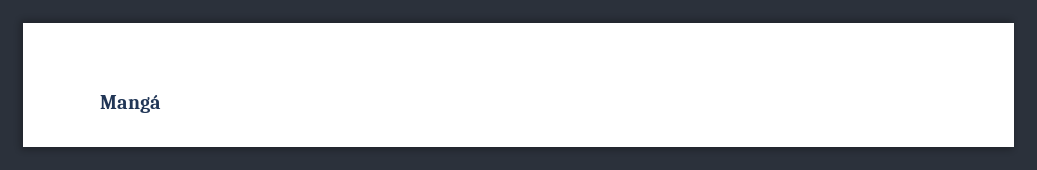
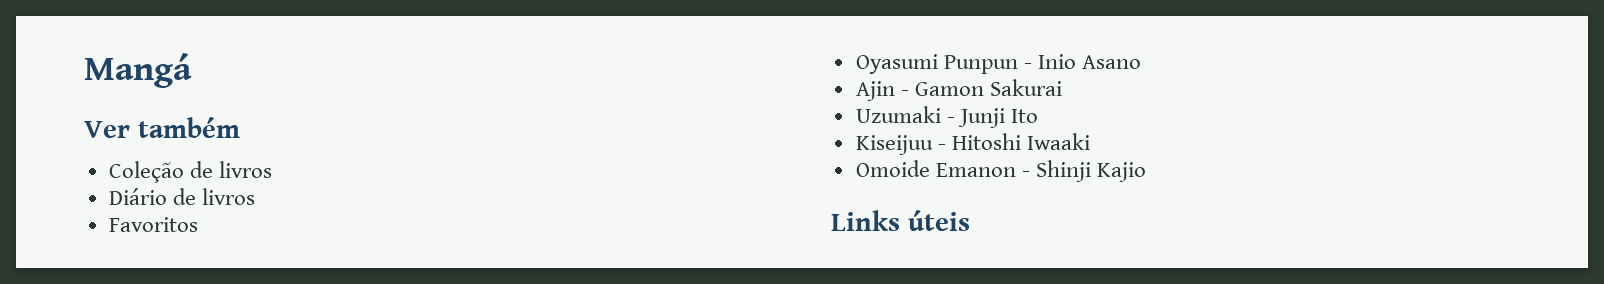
(161, 104) none -> [84,117,240,138] [108,161,272,183] [108,188,255,205] [108,217,198,232] [855,54,1142,74] [855,79,1062,101] [855,106,1038,128] [855,133,1090,155] [855,160,1147,182] [831,210,970,231] // Ver também // Coleção de livros // Diário de livros // Favoritos // Oyasumi Punpun - Inio Asano // Ajin - Gamon Sakurai // Uzumaki - Junji Ito // Kiseijuu - Hitoshi Iwaaki // Omoide Emanon - Shinji Kajio // Links úteis

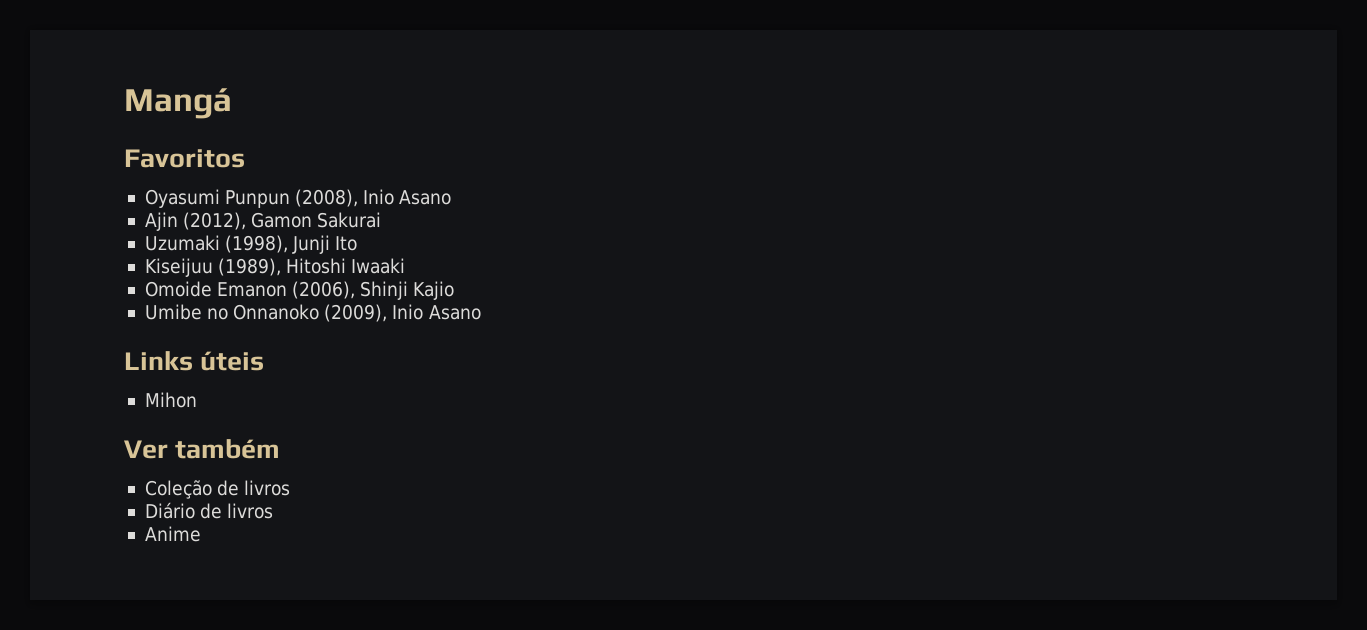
(192, 70) none -> [124,149,245,168] [144,189,452,208] [144,212,382,231] [144,235,358,254] [144,258,406,277] [144,281,455,300] [144,304,481,322] [124,351,265,371] [144,392,197,408] // Favoritos // Oyasumi Punpun (2008), Inio Asano // Ajin (2012), Gamon Sakurai // Uzumaki (1998), Junji Ito // Kiseijuu (1989), Hitoshi Iwaaki // Omoide Emanon (2006), Shinji Kajio // Umibe no Onnanoko (2009), Inio Asano // Links úteis // Mihon
[108,217,198,232] [855,54,1142,74] [855,79,1062,101] [855,106,1038,128] [855,133,1090,155] [855,160,1147,182] [831,210,970,231] Favoritos // Oyasumi Punpun - Inio Asano // Ajin - Gamon Sakurai // Uzumaki - Junji Ito // Kiseijuu - Hitoshi Iwaaki // Omoide Emanon - Shinji Kajio // Links úteis -> [144,526,201,542] Anime

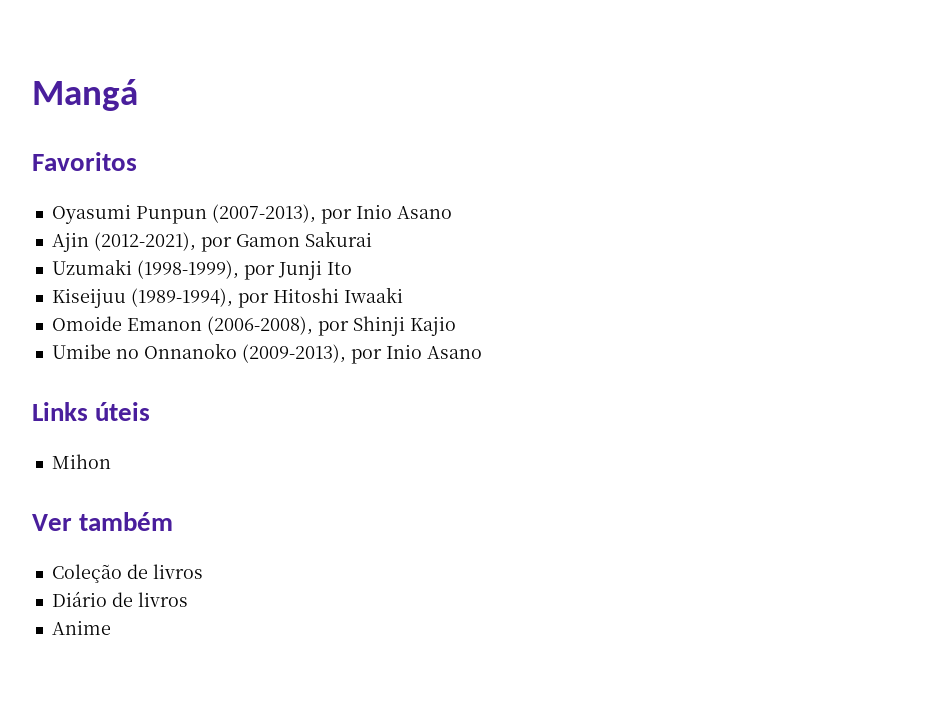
[295,189,359,207] (2008), -> [211,204,352,224] (2007-2013), por
[183,212,247,230] (2012), -> [93,232,232,252] (2012-2021), por
[225,235,289,253] (1998), -> [136,260,275,280] (1998-1999), por
[218,258,282,276] (1989), -> [130,288,269,308] (1989-1994), por
[292,281,356,299] (2006), -> [206,316,349,336] (2006-2008), por
[324,304,388,322] (2009), -> [241,344,382,364] (2009-2013), por

